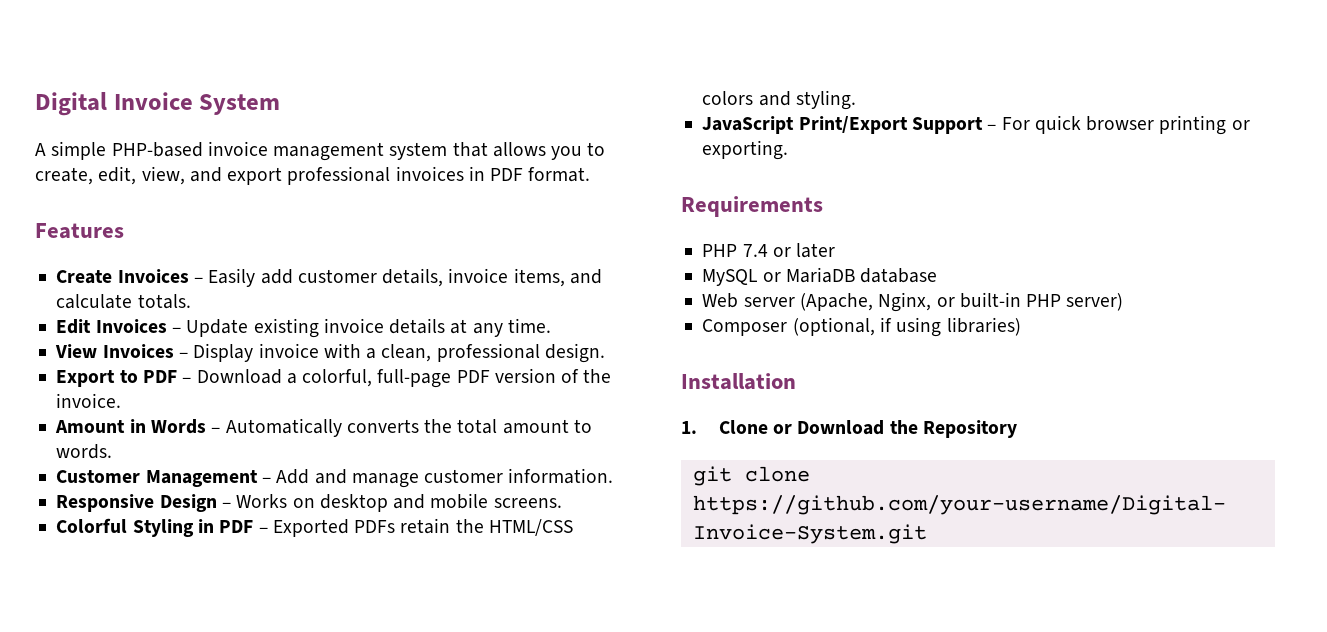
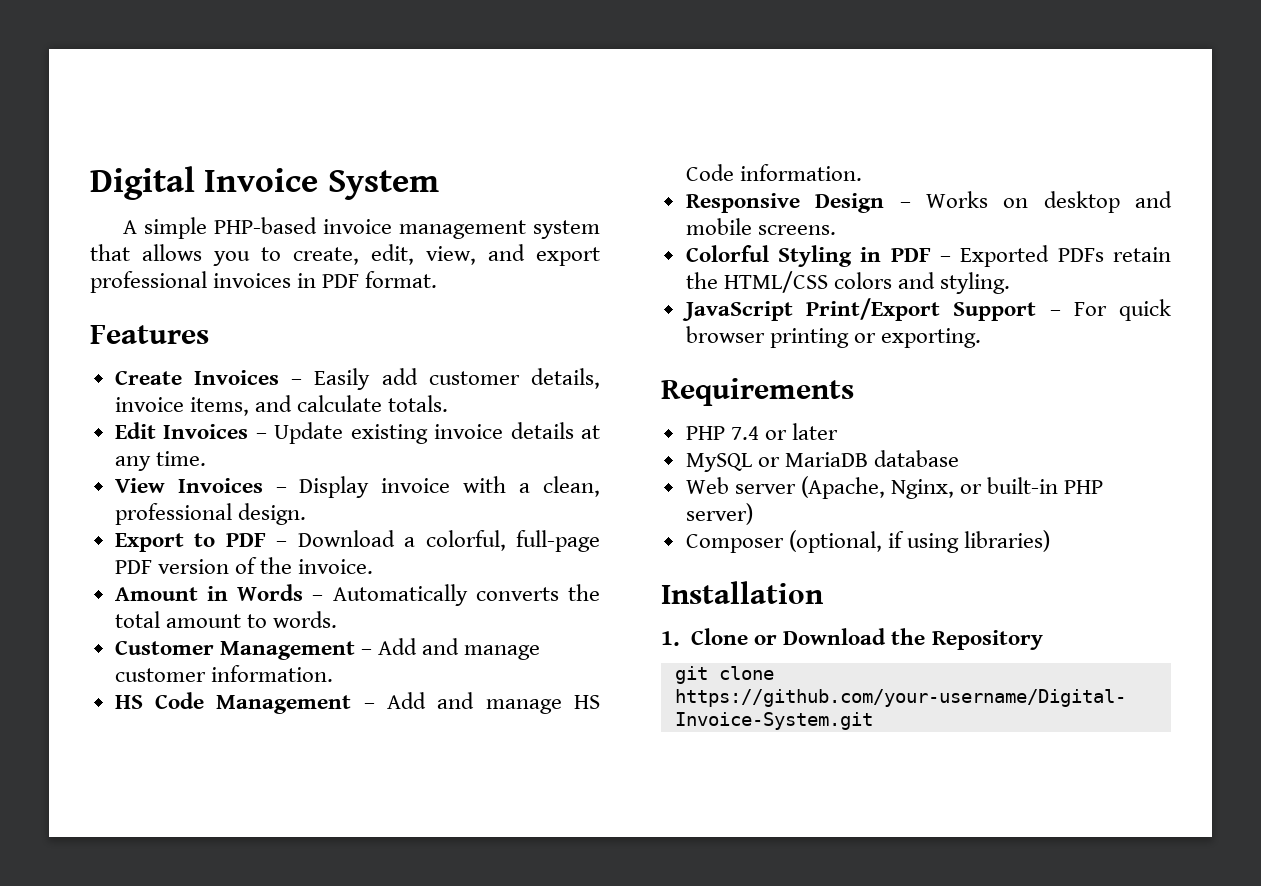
(614, 476) none -> [114,692,600,714] [685,164,862,181] // HS Code Management – Add and manage HS Code information.

